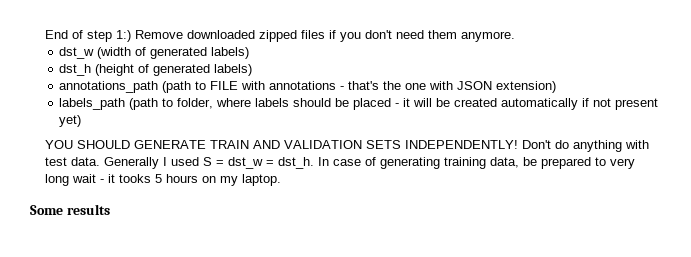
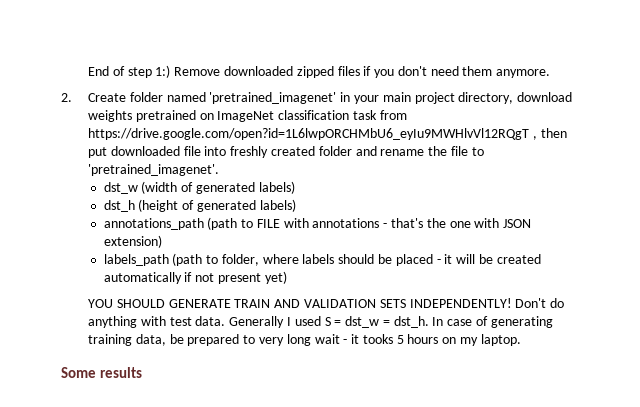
(515, 36) none -> [61,92,573,104] [88,110,407,122] [88,128,567,140] [88,146,484,158] [88,164,220,176] // 2. Create folder named 'pretrained_imagenet' in your main project directory, download weights pretrained on ImageNet classification task from https://drive.google.com/open?id=1L6lwpORCHMbU6_eyIu9MWHlvVl12RQgT , then put downloaded file into freshly created folder and rename the file to 'pretrained_imagenet'.

